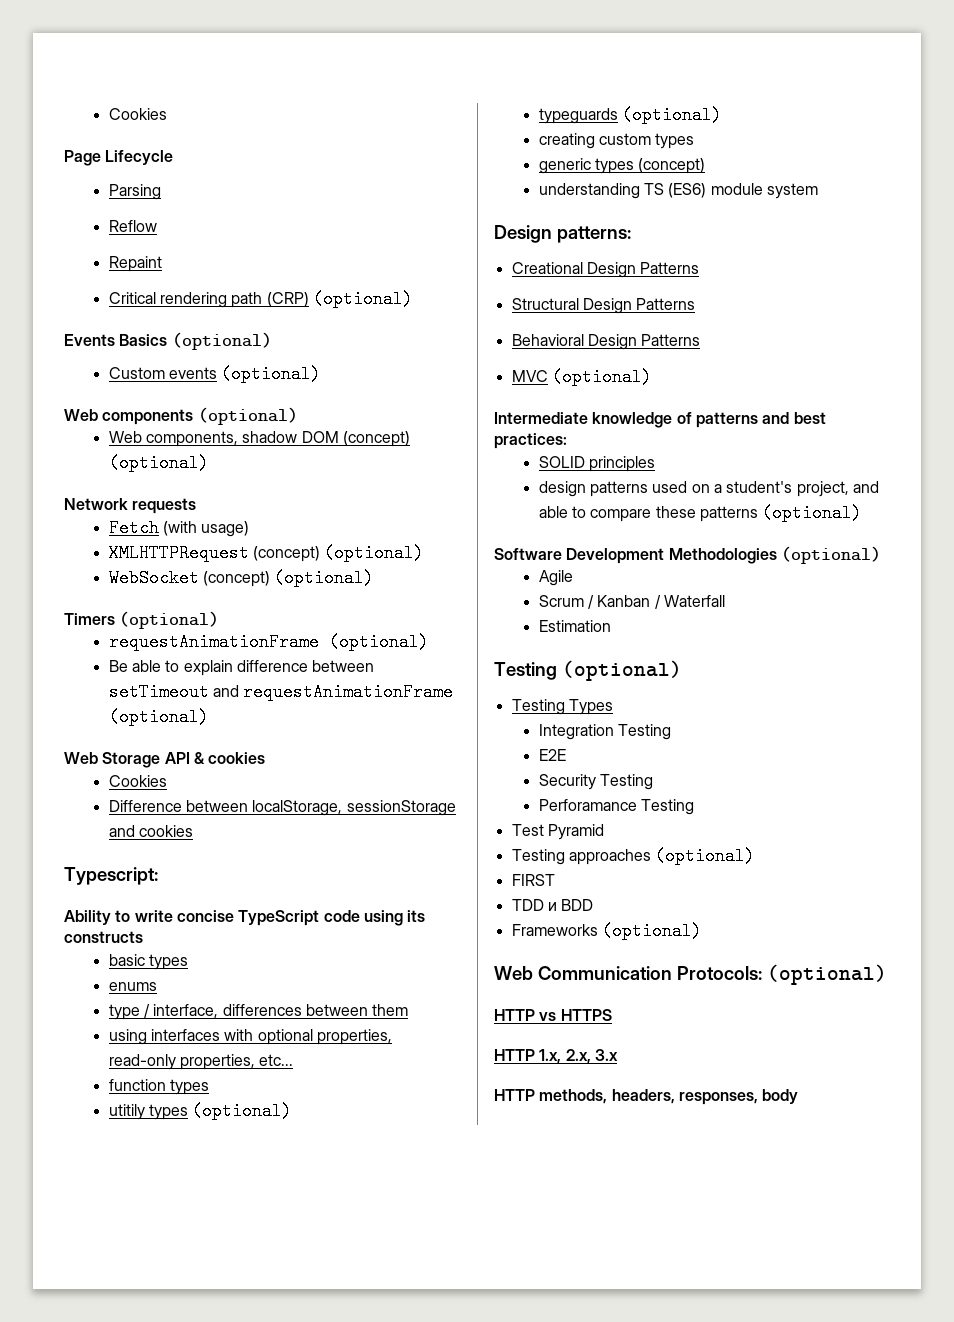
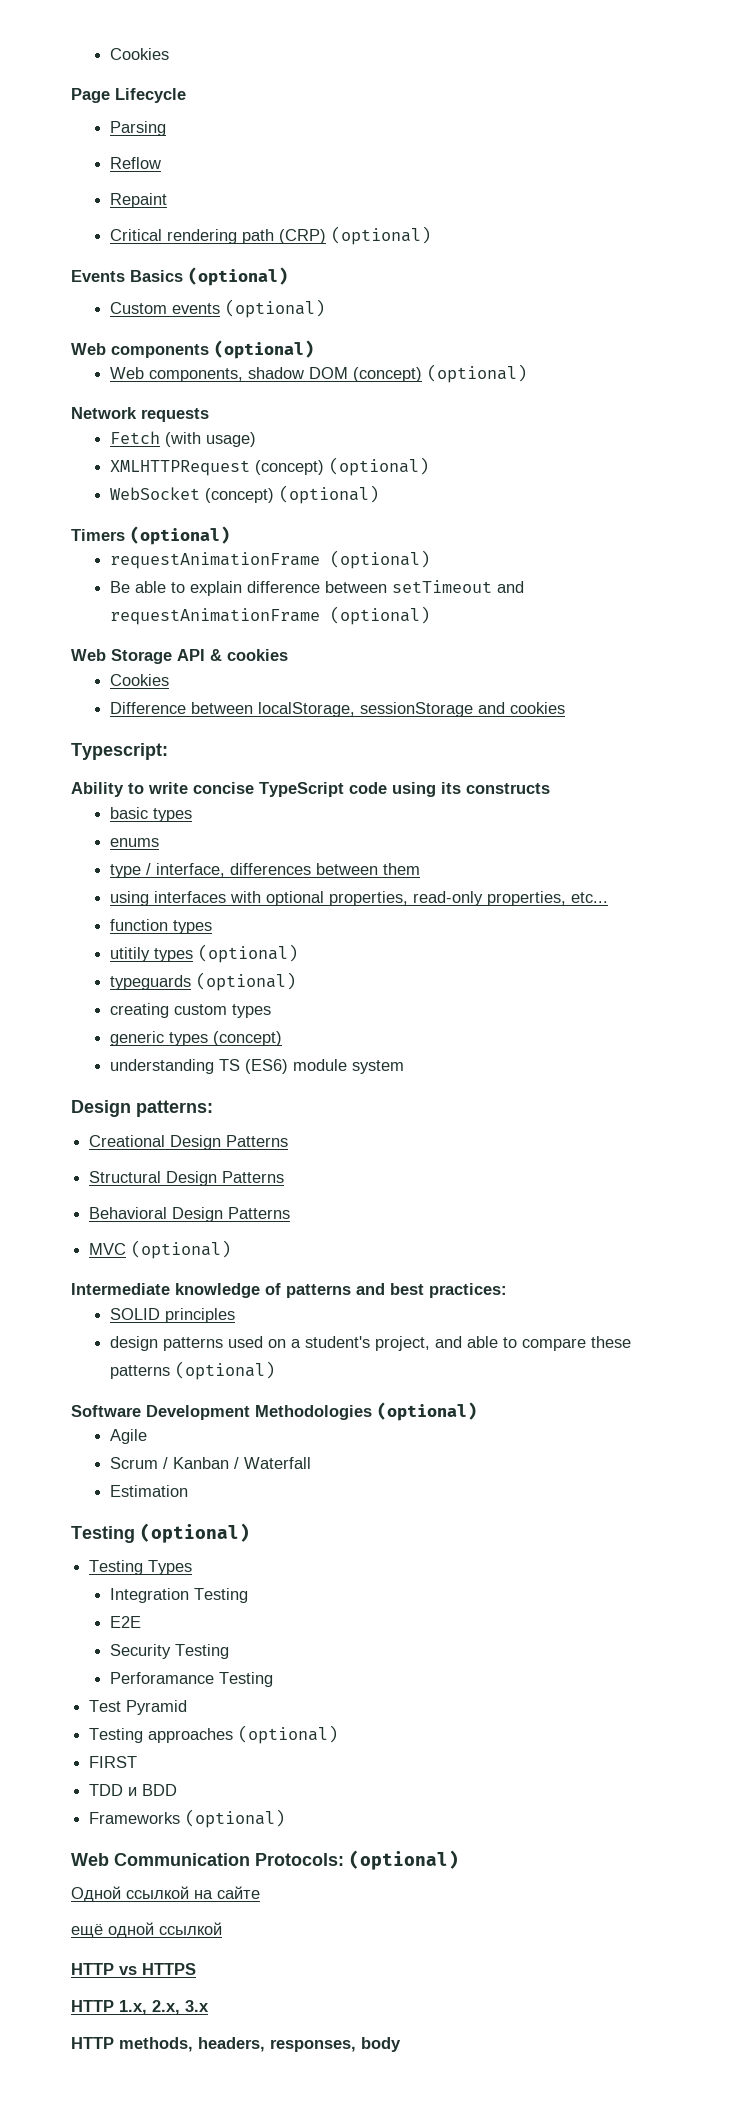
(887, 974) none -> [71,1886,260,1902] [71,1922,222,1938] // Одной ссылкой на сайте // ещё одной ссылкой

